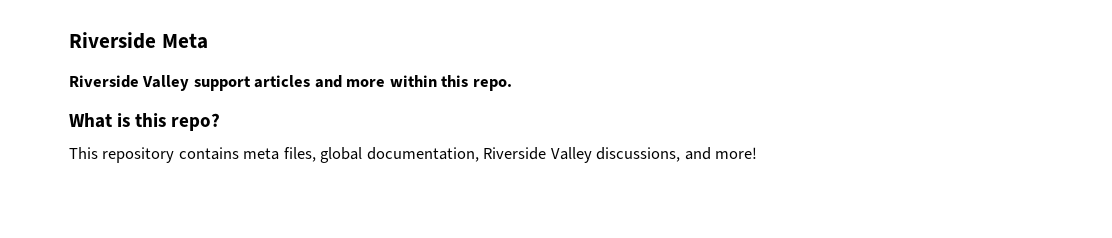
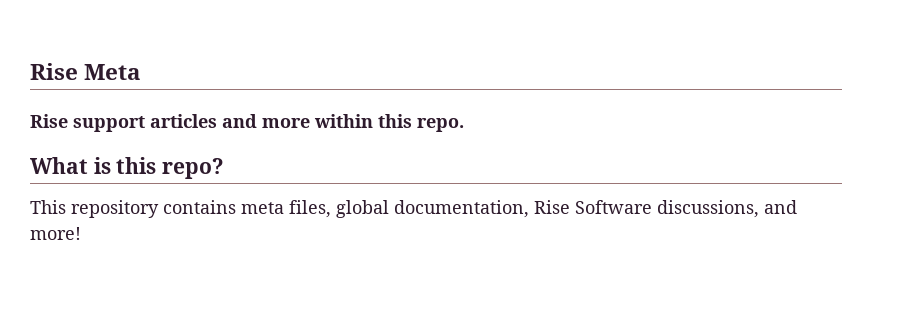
[69,32,156,49] Riverside -> [30,63,78,80] Rise
[69,75,190,91] Riverside Valley -> [30,114,68,128] Rise
[483,147,592,163] Riverside Valley -> [534,200,652,214] Rise Software

